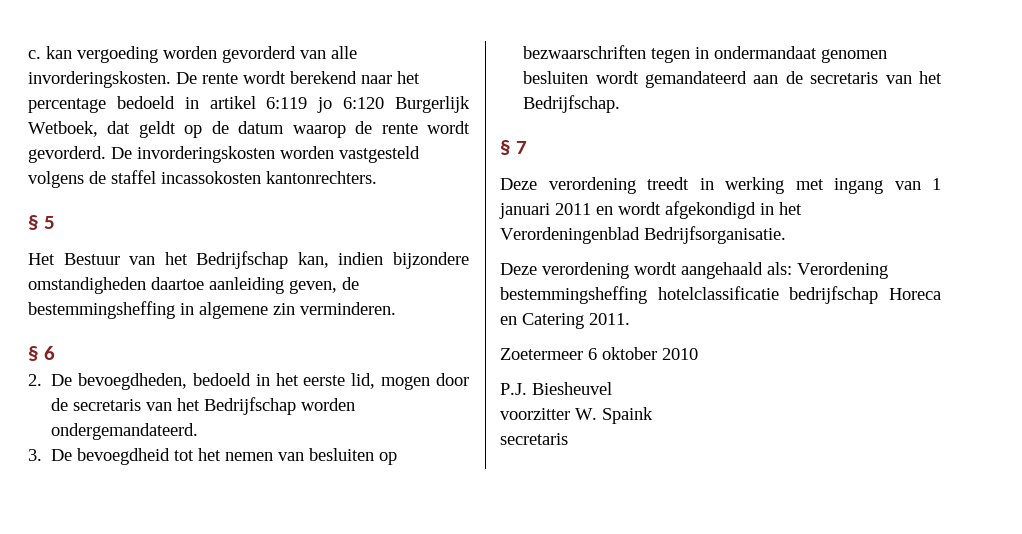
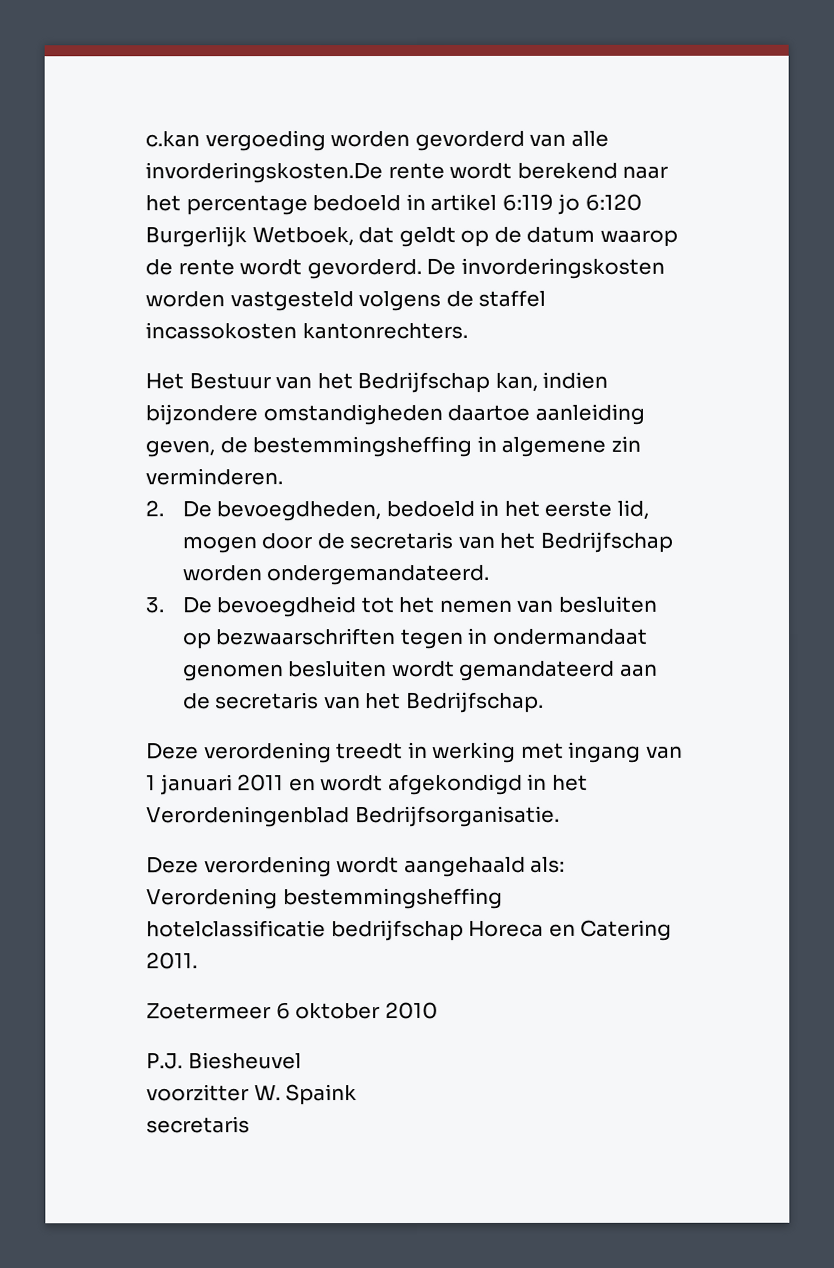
[28,46,72,59] c. kan -> [145,131,200,148] c.kan
[28,71,197,88] invorderingskosten. De -> [145,162,383,184] invorderingskosten.De
[28,215,55,230] // § 5 -> (468, 331) none
[28,346,55,361] // § 6 -> (283, 477) none
[500,140,527,155] // § 7 -> (544, 702) none

